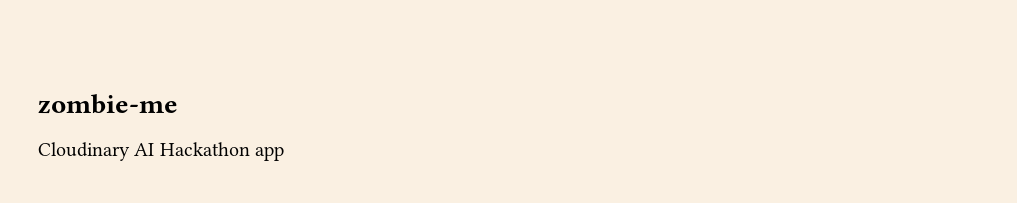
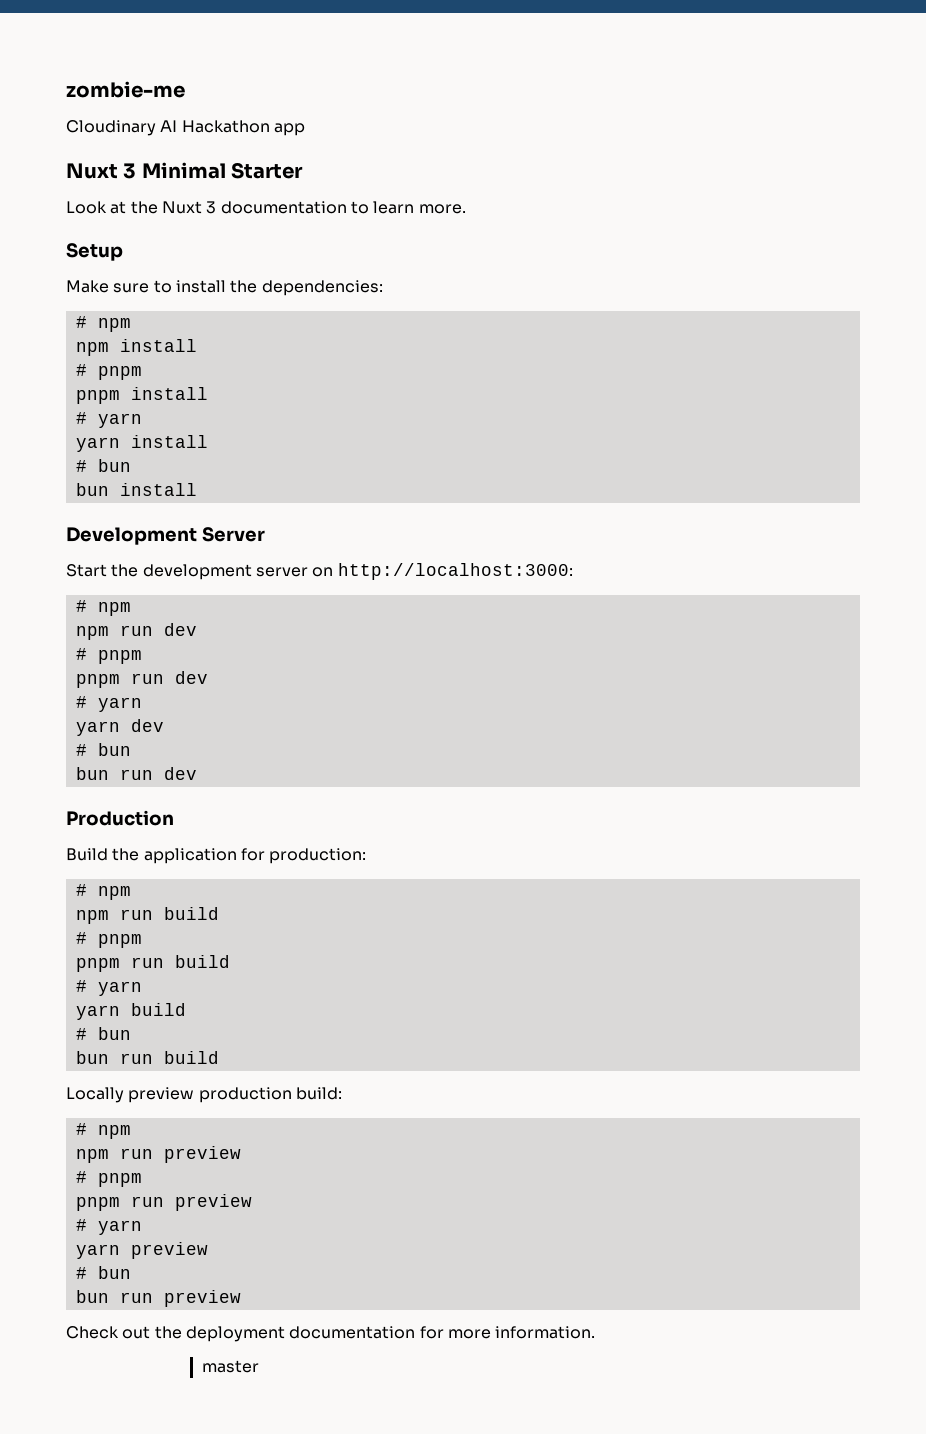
(285, 153) none -> [66,162,304,179] [66,201,466,214] [66,243,123,261] [66,280,383,296] [75,316,131,332] [75,339,197,356] [75,364,142,380] [75,387,208,404] [75,412,142,428] [75,435,208,452] [75,459,131,472] [75,483,197,496] [66,527,265,545] [66,563,573,580] [75,600,131,616] [75,623,197,640] [75,648,142,664] [75,671,208,688] [75,696,142,712] [75,719,164,736] [75,743,131,756] [75,767,197,780] [66,810,174,826] [66,848,367,864] [75,884,131,900] [75,907,219,924] [75,932,142,948] [75,955,230,972] [75,980,142,996] [75,1003,186,1020] [75,1027,131,1040] [75,1051,219,1064] [66,1087,342,1103] [75,1123,131,1139] [75,1146,241,1163] [75,1171,142,1187] [75,1194,252,1211] [75,1219,142,1235] [75,1242,208,1259] [75,1266,131,1279] [75,1290,241,1307] [66,1326,596,1342] [201,1360,259,1373] // Nuxt 3 Minimal Starter // Look at the Nuxt 3 documentation to learn more. // Setup // Make sure to install the dependencies: // # npm // npm install // # pnpm // pnpm install // # yarn // yarn install // # bun // bun install // Development Server // Start the development server on http://localhost:3000: // # npm // npm run dev // # pnpm // pnpm run dev // # yarn // yarn dev // # bun // bun run dev // Production // Build the application for production: // # npm // npm run build // # pnpm // pnpm run build // # yarn // yarn build // # bun // bun run build // Locally preview production build: // # npm // npm run preview // # pnpm // pnpm run preview // # yarn // yarn preview // # bun // bun run preview // Check out the deployment documentation for more information. // master

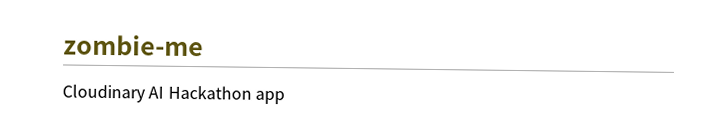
[66,162,304,179] [66,201,466,214] [66,243,123,261] [66,280,383,296] [75,316,131,332] [75,339,197,356] [75,364,142,380] [75,387,208,404] [75,412,142,428] [75,435,208,452] [75,459,131,472] [75,483,197,496] [66,527,265,545] [66,563,573,580] [75,600,131,616] [75,623,197,640] [75,648,142,664] [75,671,208,688] [75,696,142,712] [75,719,164,736] [75,743,131,756] [75,767,197,780] [66,810,174,826] [66,848,367,864] [75,884,131,900] [75,907,219,924] [75,932,142,948] [75,955,230,972] [75,980,142,996] [75,1003,186,1020] [75,1027,131,1040] [75,1051,219,1064] [66,1087,342,1103] [75,1123,131,1139] [75,1146,241,1163] [75,1171,142,1187] [75,1194,252,1211] [75,1219,142,1235] [75,1242,208,1259] [75,1266,131,1279] [75,1290,241,1307] [66,1326,596,1342] [201,1360,259,1373] // Nuxt 3 Minimal Starter // Look at the Nuxt 3 documentation to learn more. // Setup // Make sure to install the dependencies: // # npm // npm install // # pnpm // pnpm install // # yarn // yarn install // # bun // bun install // Development Server // Start the development server on http://localhost:3000: // # npm // npm run dev // # pnpm // pnpm run dev // # yarn // yarn dev // # bun // bun run dev // Production // Build the application for production: // # npm // npm run build // # pnpm // pnpm run build // # yarn // yarn build // # bun // bun run build // Locally preview production build: // # npm // npm run preview // # pnpm // pnpm run preview // # yarn // yarn preview // # bun // bun run preview // Check out the deployment documentation for more information. // master -> (285, 97) none

